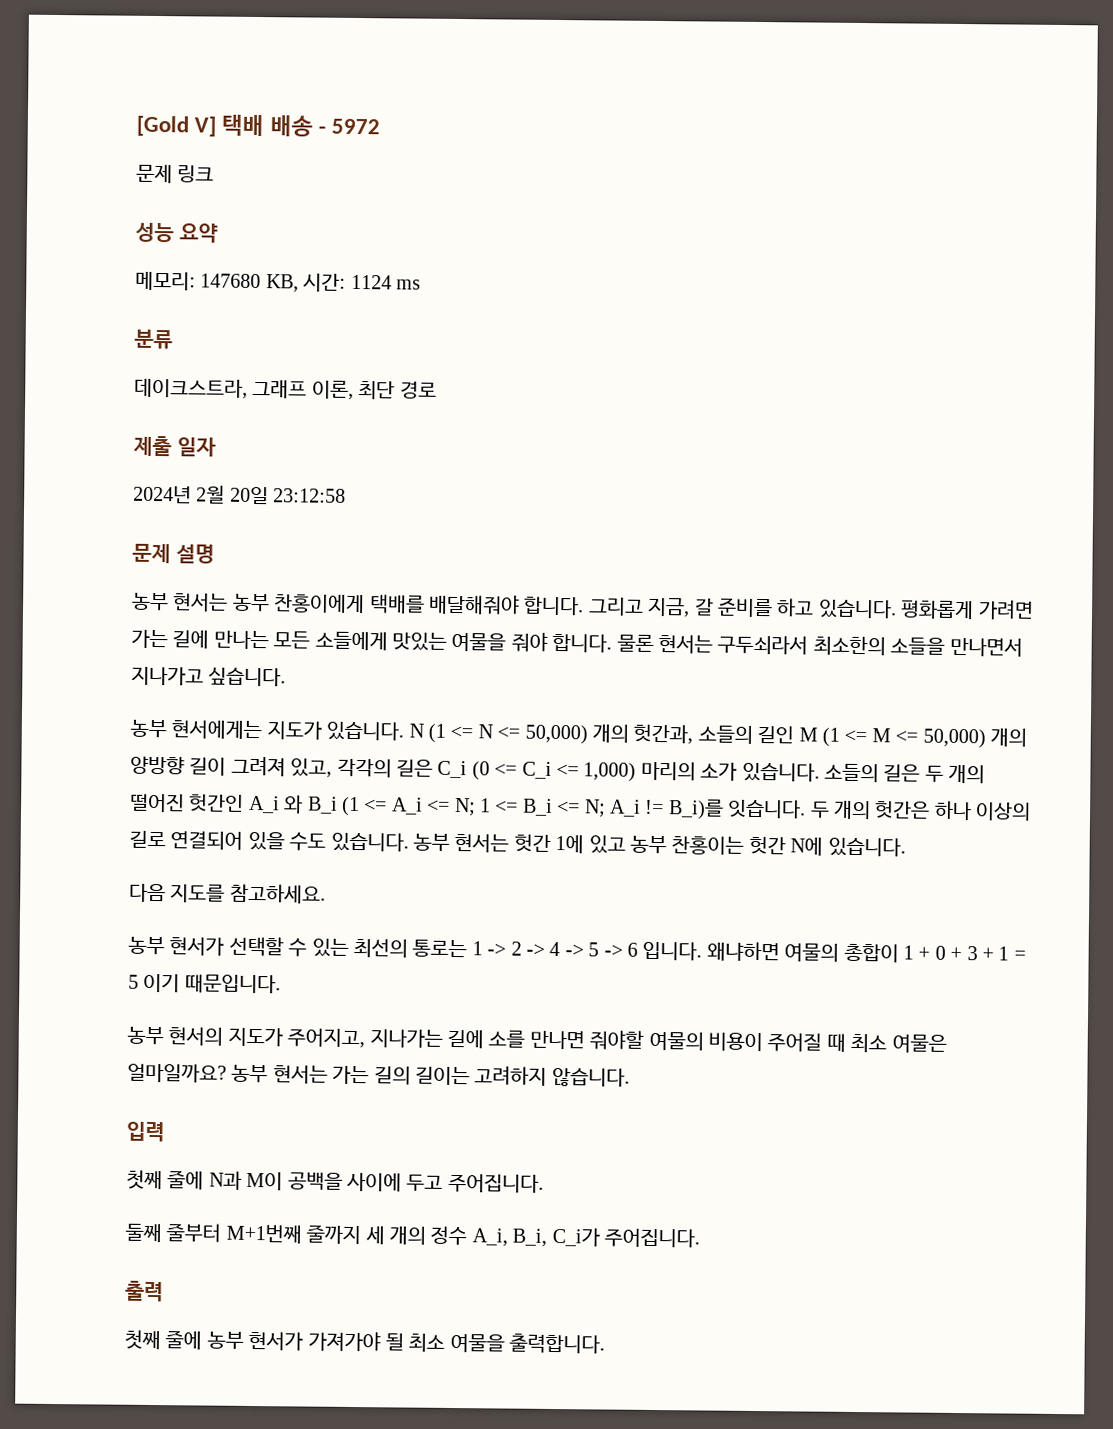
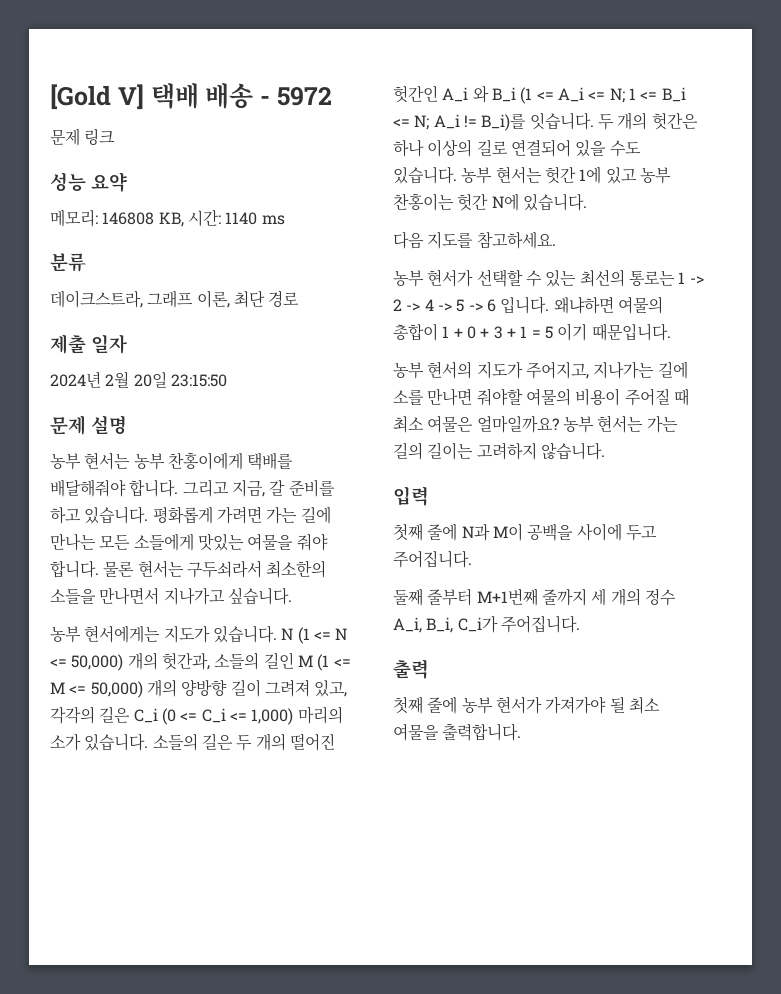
[200,273,262,289] 147680 -> [102,212,155,225] 146808
[350,274,392,290] 1124 -> [225,212,258,225] 1140
[273,488,347,503] 23:12:58 -> [170,374,227,387] 23:15:50

